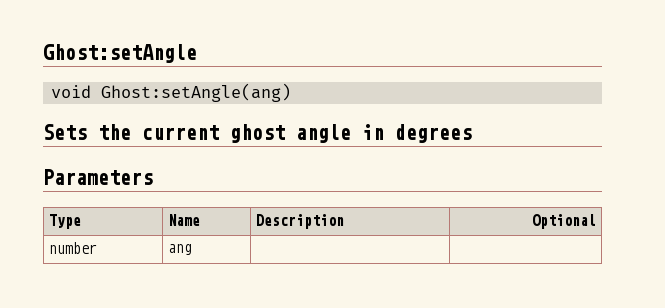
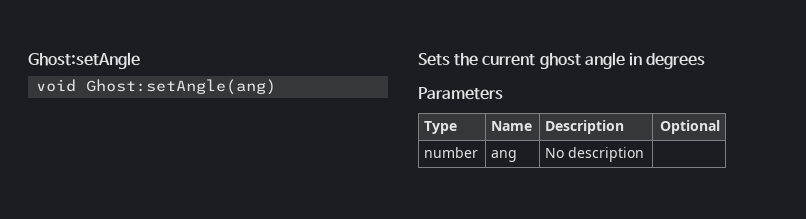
(192, 249) none -> [545,147,645,162] No description

